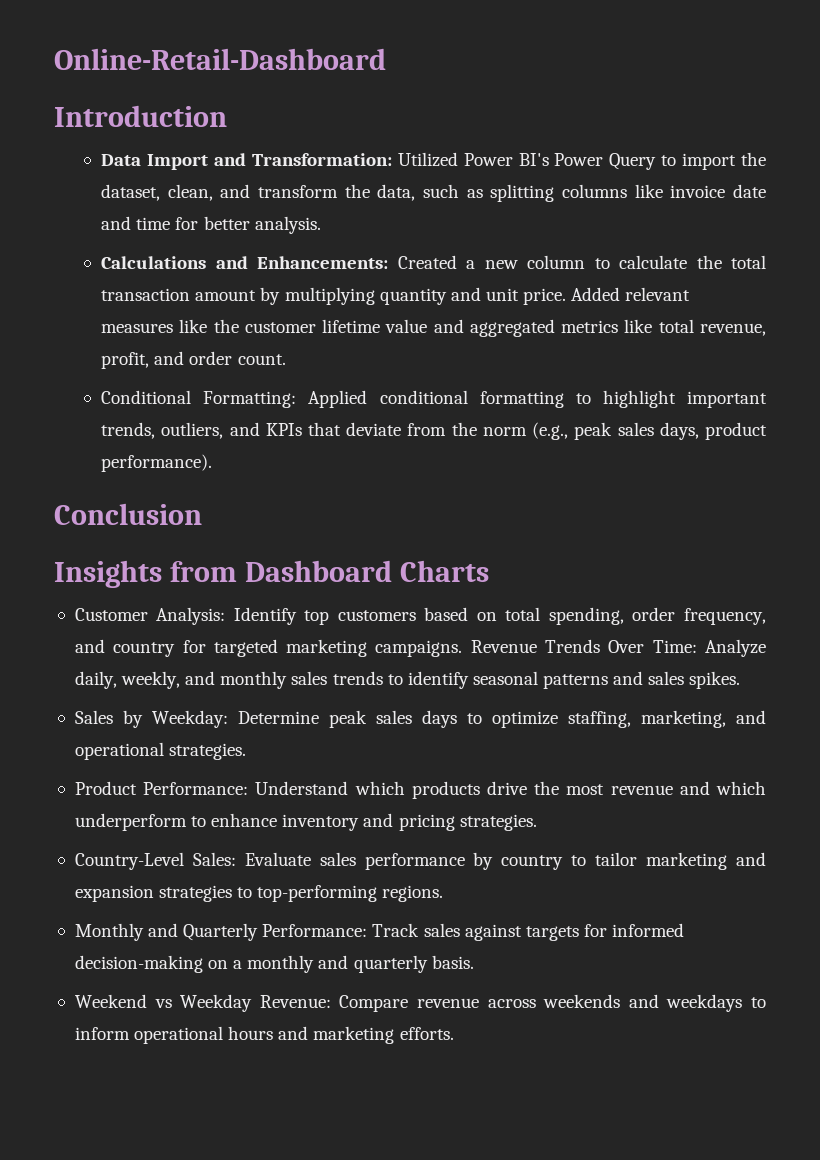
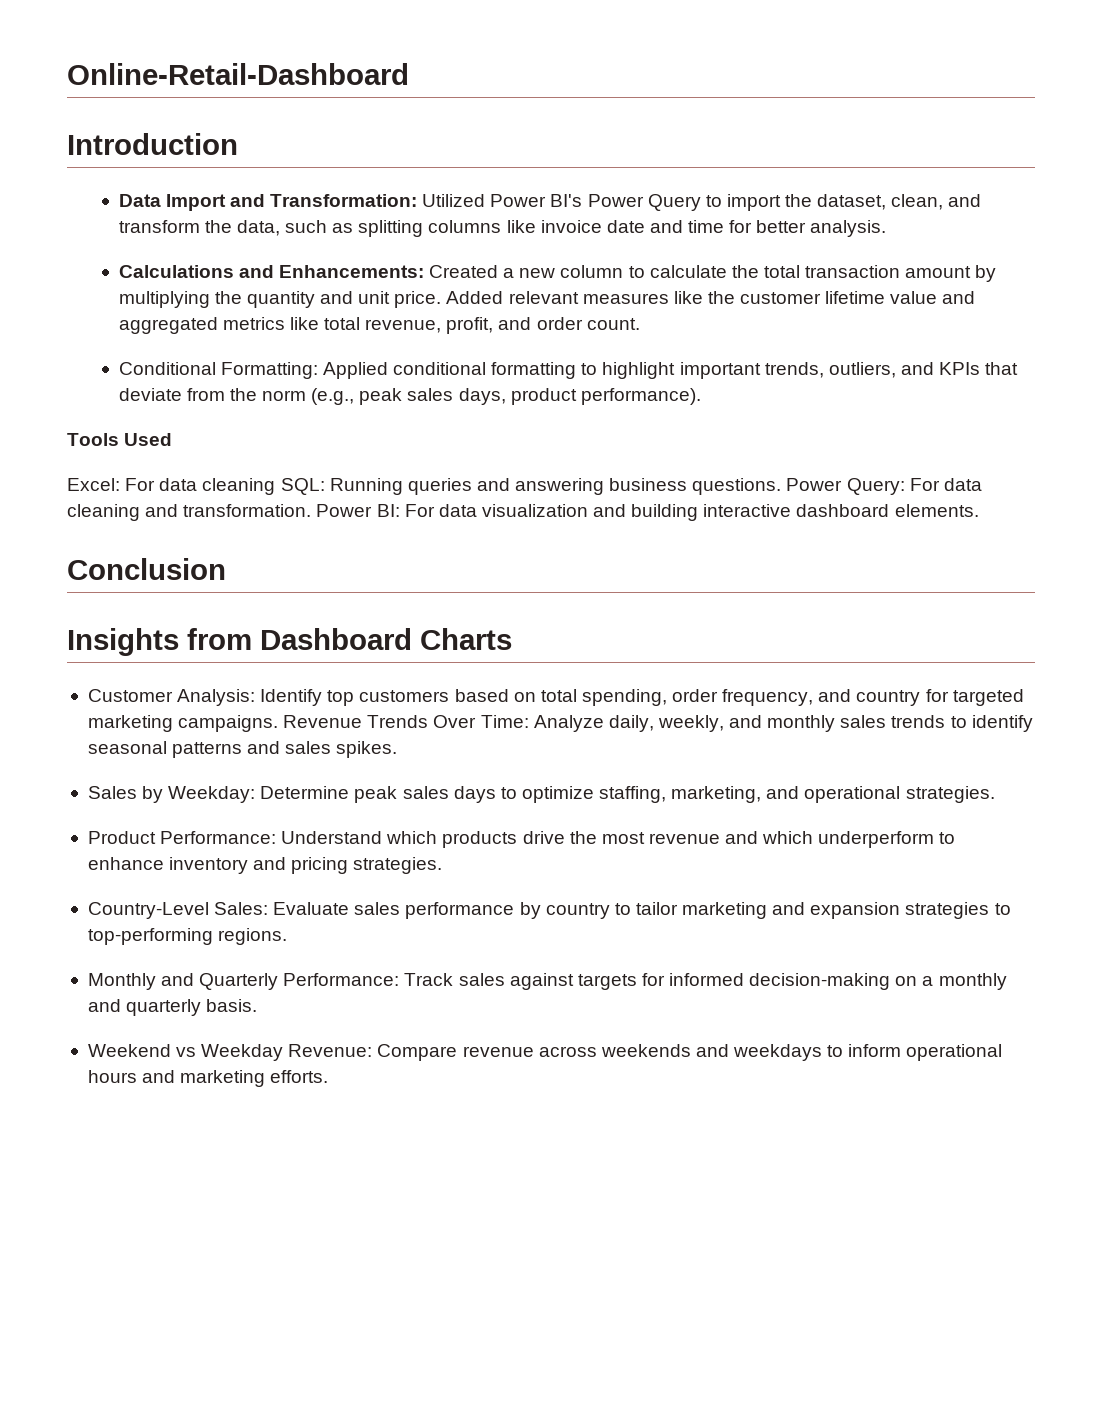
(375, 296) none -> [214,291,242,304] the
(213, 463) none -> [67,433,173,446] [67,478,982,495] [67,504,979,521] // Tools Used // Excel: For data cleaning SQL: Running queries and answering business questions. Power Query: For data cleaning and transformation. Power BI: For data visualization and building interactive dashboard elements.

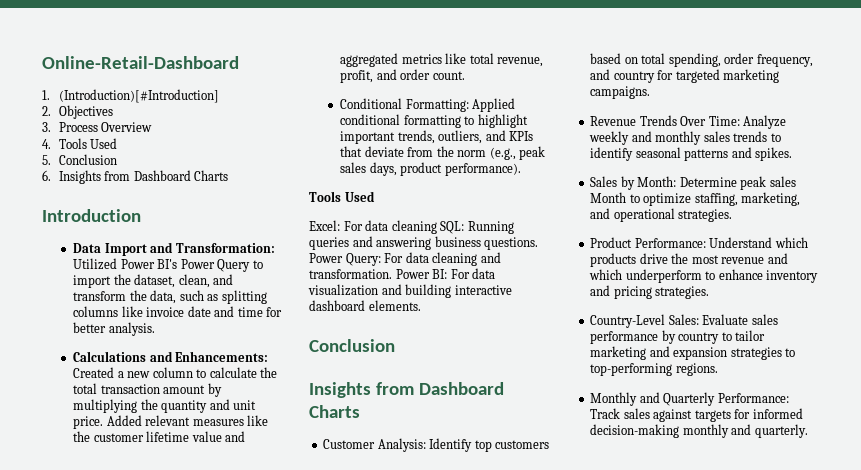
(409, 74) none -> [42,89,219,103] [42,105,113,119] [42,122,153,132] [42,138,118,149] [42,154,117,165] [42,170,229,184] // 1. (Introduction)[#Introduction] // 2. Objectives // 3. Process Overview // 4. Tools Used // 5. Conclusion // 6. Insights from Dashboard Charts
(279, 723) none -> (651, 92) //
[608,715,724,732] daily, weekly, -> [589,131,630,145] weekly
[285,741,332,754] sales -> (752, 152) none
[168,786,256,803] Weekday: -> [637,176,677,187] Month:
[453,786,496,803] days -> [590,192,627,203] Month
[895,973,1007,990] [87,999,258,1016] [87,1044,1003,1061] [87,1070,329,1087] on a monthly and quarterly basis. // Weekend vs Weekday Revenue: Compare revenue across weekends and weekdays to inform operational hours and marketing efforts. -> [682,424,808,438] monthly and quarterly.

